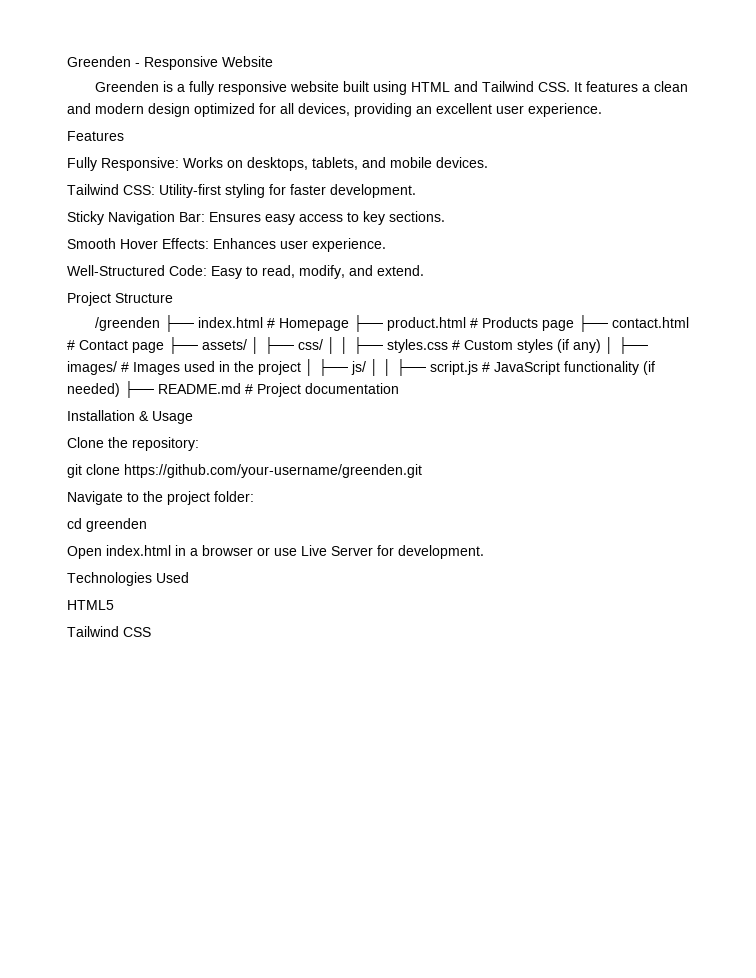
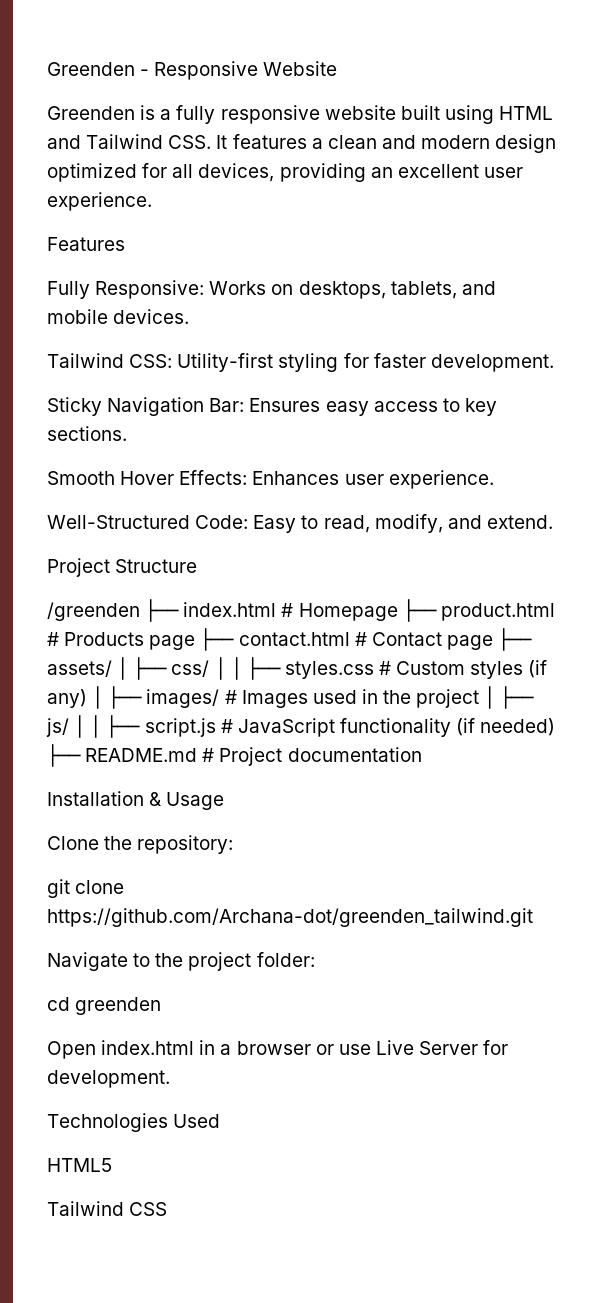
[124,464,422,478] https://github.com/your-username/greenden.git -> [47,908,533,927] https://github.com/Archana-dot/greenden_tailwind.git

